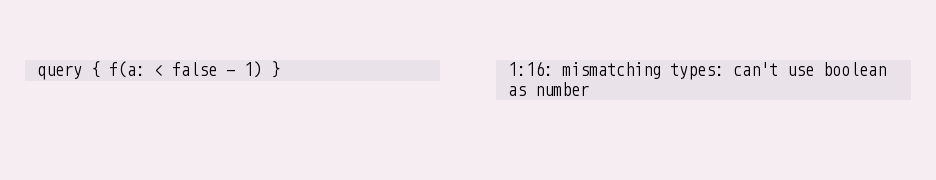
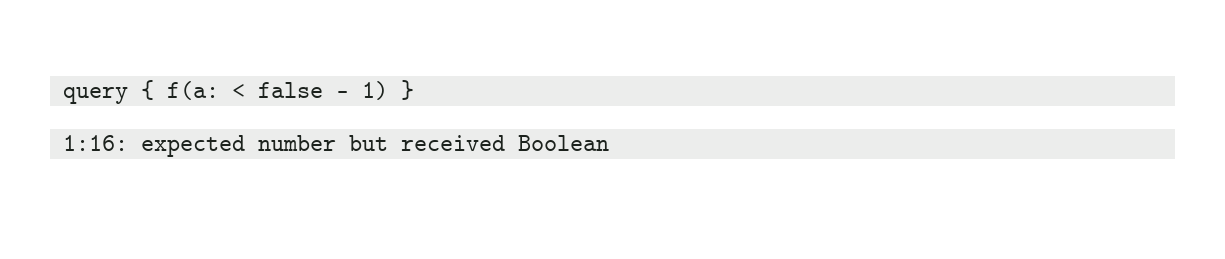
[562,62,886,80] [508,82,589,96] mismatching types: can't use boolean as number -> [140,135,609,157] expected number but received Boolean

